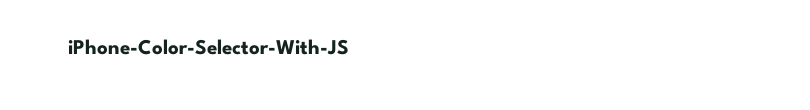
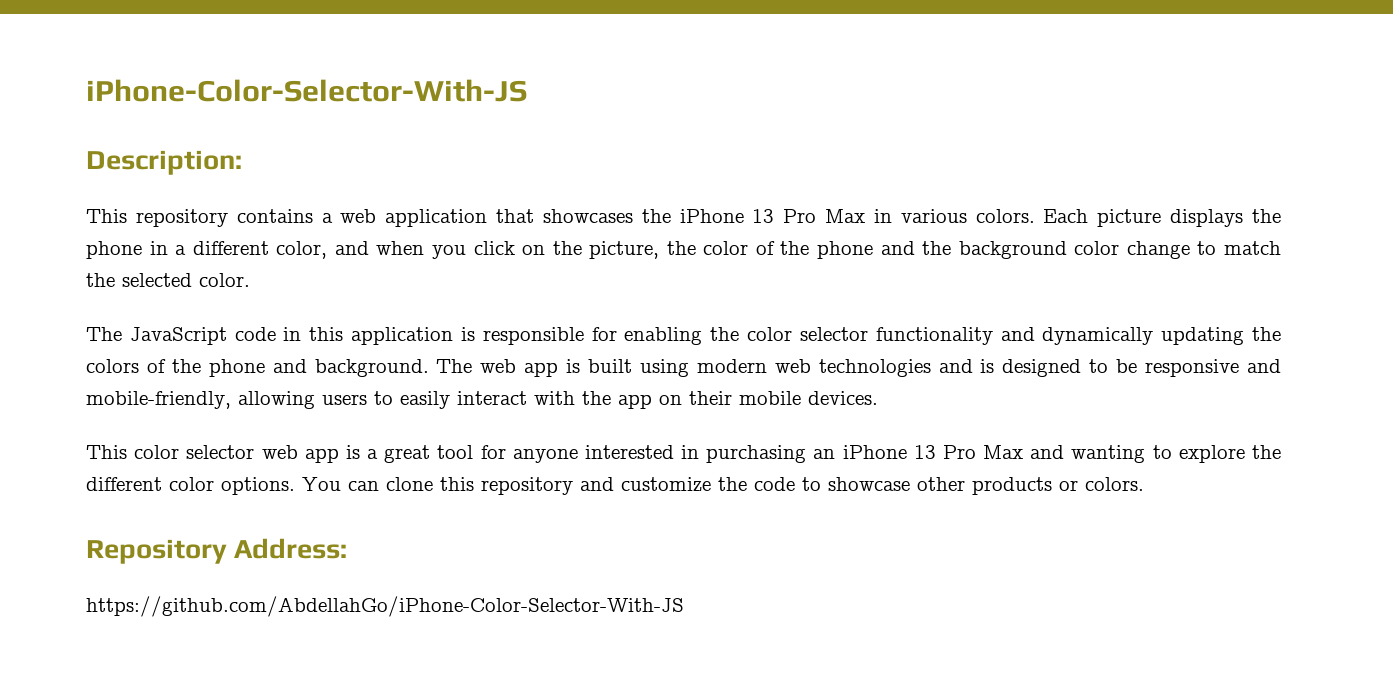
(349, 47) none -> [86,150,242,175] [86,209,1282,227] [86,241,1282,259] [86,273,250,287] [86,327,1281,345] [86,359,1282,377] [86,391,878,409] [86,445,1281,463] [86,477,1144,495] [86,538,348,564] [86,596,684,617] // Description: // This repository contains a web application that showcases the iPhone 13 Pro Max in various colors. Each picture displays the phone in a different color, and when you click on the picture, the color of the phone and the background color change to match the selected color. // The JavaScript code in this application is responsible for enabling the color selector functionality and dynamically updating the colors of the phone and background. The web app is built using modern web technologies and is designed to be responsive and mobile-friendly, allowing users to easily interact with the app on their mobile devices. // This color selector web app is a great tool for anyone interested in purchasing an iPhone 13 Pro Max and wanting to explore the different color options. You can clone this repository and customize the code to showcase other products or colors. // Repository Address: // https://github.com/AbdellahGo/iPhone-Color-Selector-With-JS

